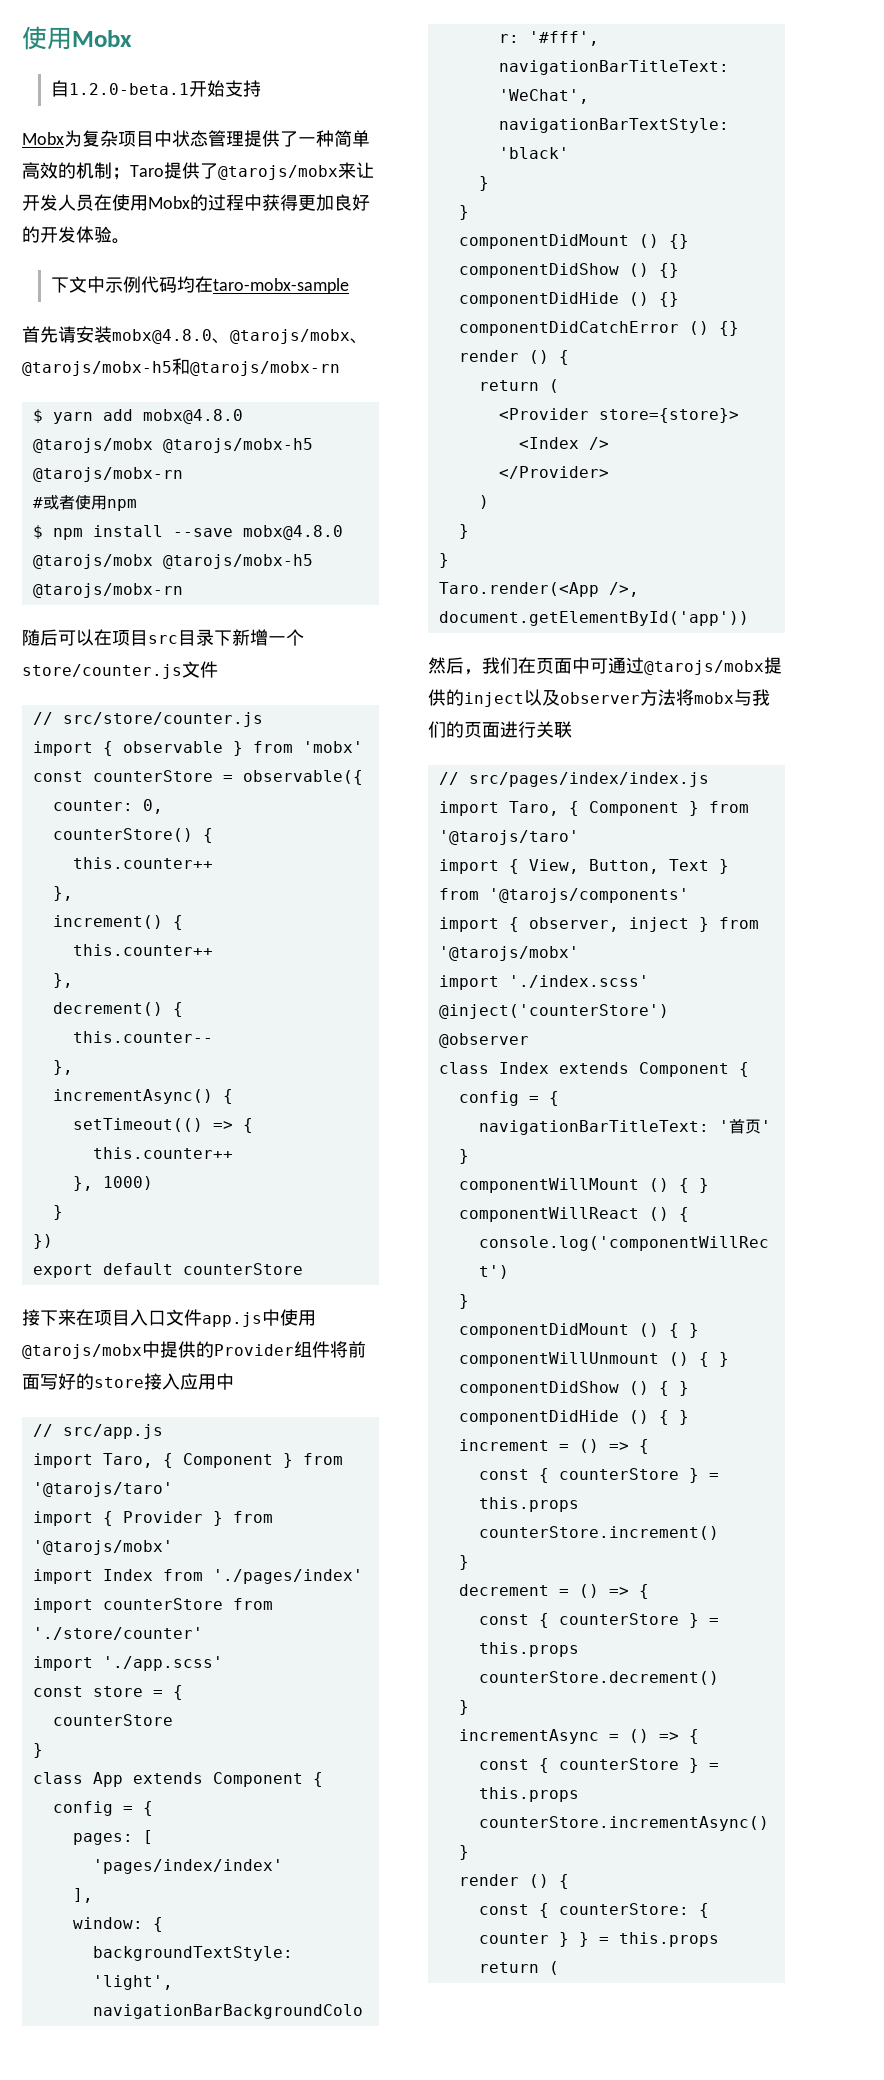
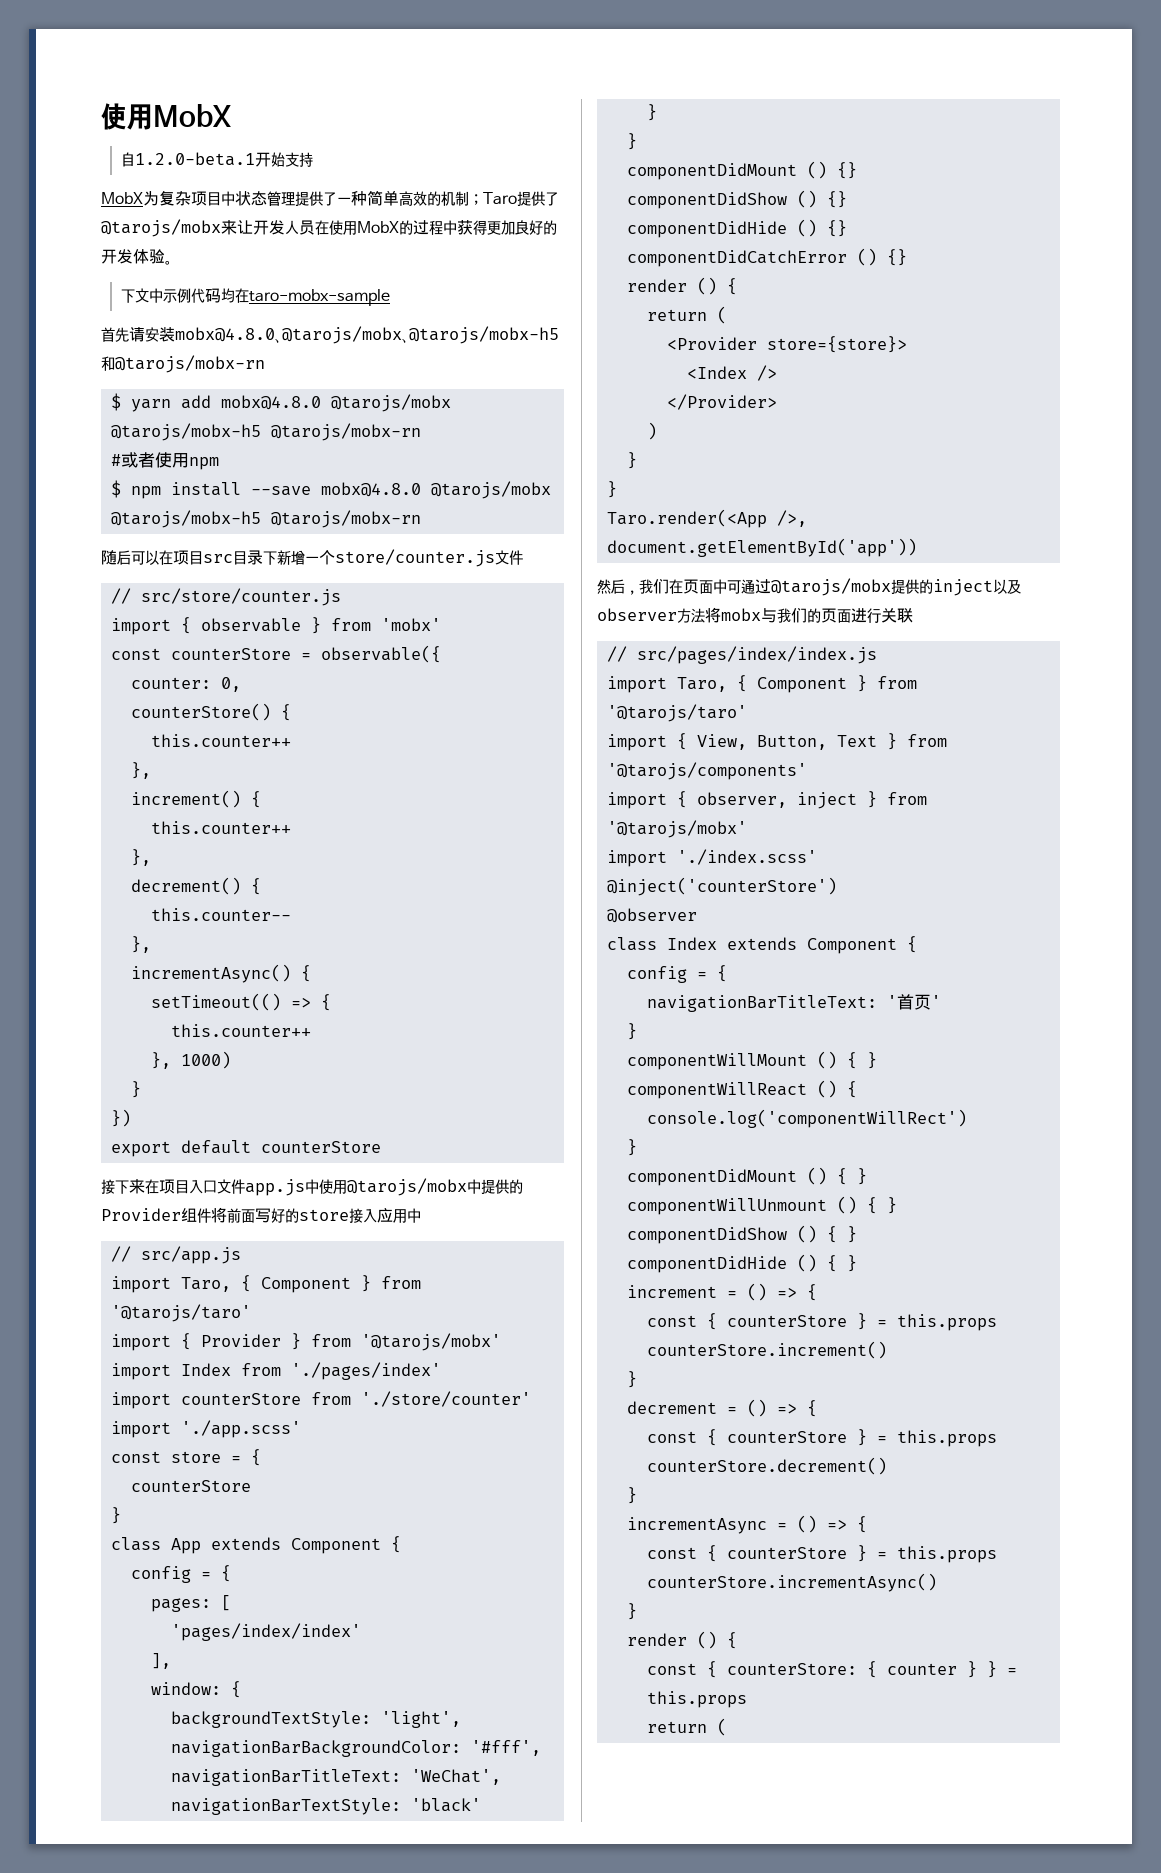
[22,26,132,50] 使用Mobx -> [101,103,231,130] 使用MobX
[22,132,64,145] Mobx -> [101,192,143,204] MobX
[148,196,190,209] Mobx -> [357,221,399,233] MobX

